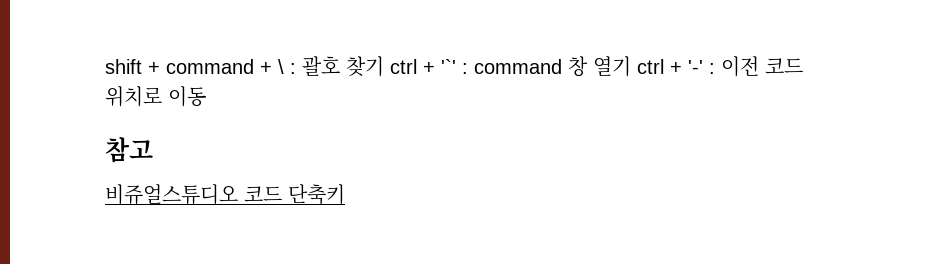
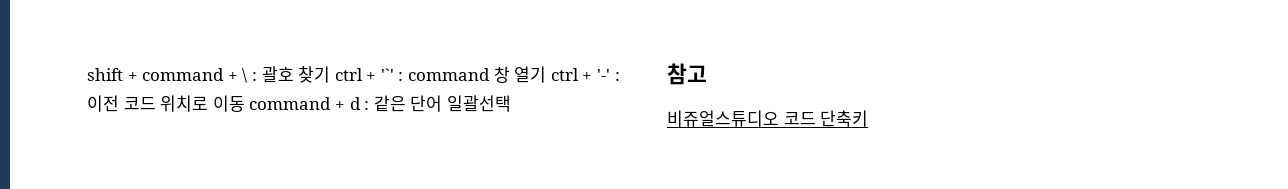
(206, 96) none -> [249,95,511,112] command + d : 같은 단어 일괄선택

